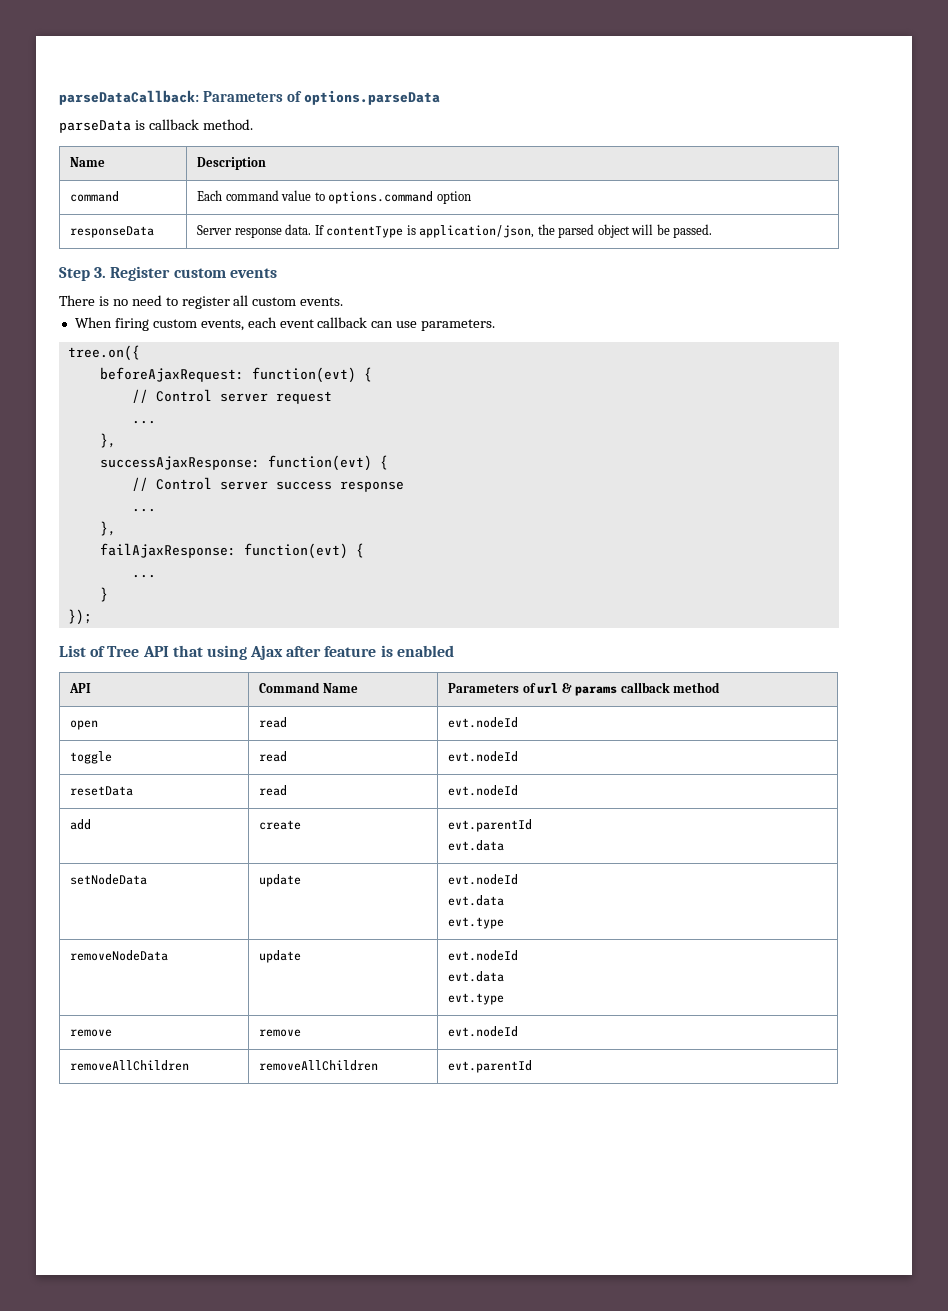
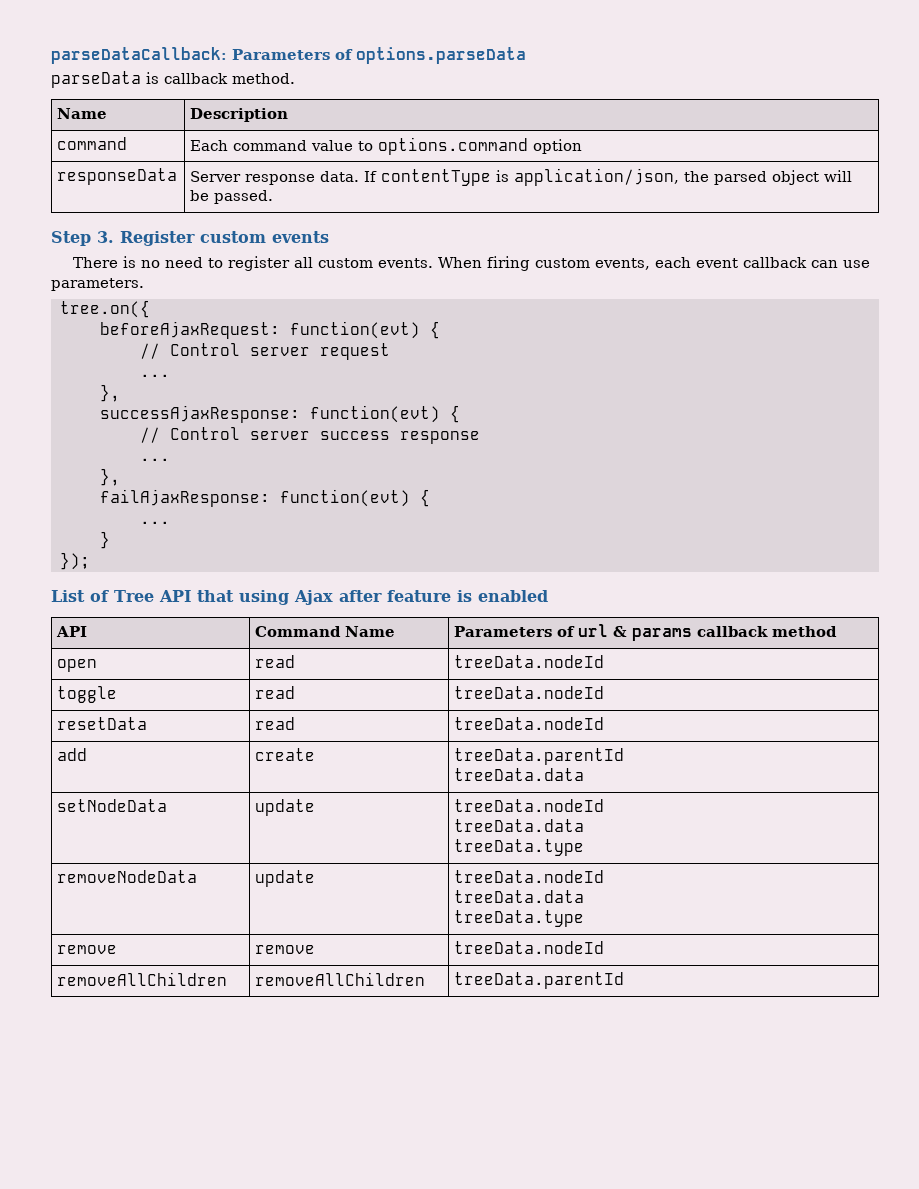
(344, 301) // -> (434, 263) none
[448,717,519,728] evt.nodeId -> [454,655,605,668] treeData.nodeId
[448,751,519,762] evt.nodeId -> [454,686,605,699] treeData.nodeId
[448,785,519,796] evt.nodeId -> [454,717,605,730] treeData.nodeId
[448,819,533,832] [448,840,505,851] evt.parentId // evt.data -> [454,748,625,765] [454,768,585,781] treeData.parentId // treeData.data
[448,874,519,885] [448,895,505,906] [448,917,505,929] evt.nodeId // evt.data // evt.type -> [454,799,605,812] [454,819,585,832] [454,839,585,856] treeData.nodeId // treeData.data // treeData.type
[448,950,519,961] [448,971,505,982] [448,993,505,1005] evt.nodeId // evt.data // evt.type -> [454,870,605,883] [454,890,585,903] [454,910,585,927] treeData.nodeId // treeData.data // treeData.type
[448,1026,519,1037] evt.nodeId -> [454,941,605,954] treeData.nodeId
[448,1060,533,1073] evt.parentId -> [454,972,625,989] treeData.parentId

